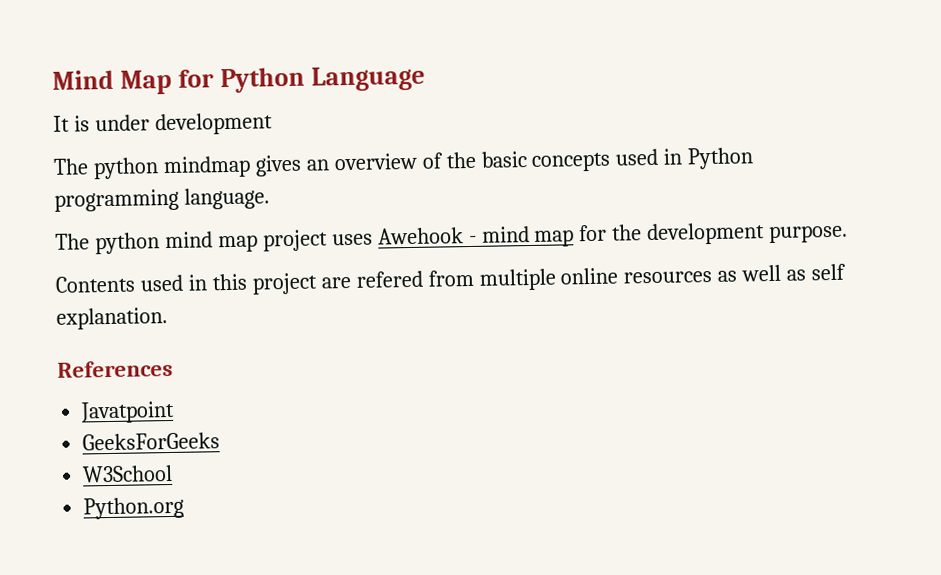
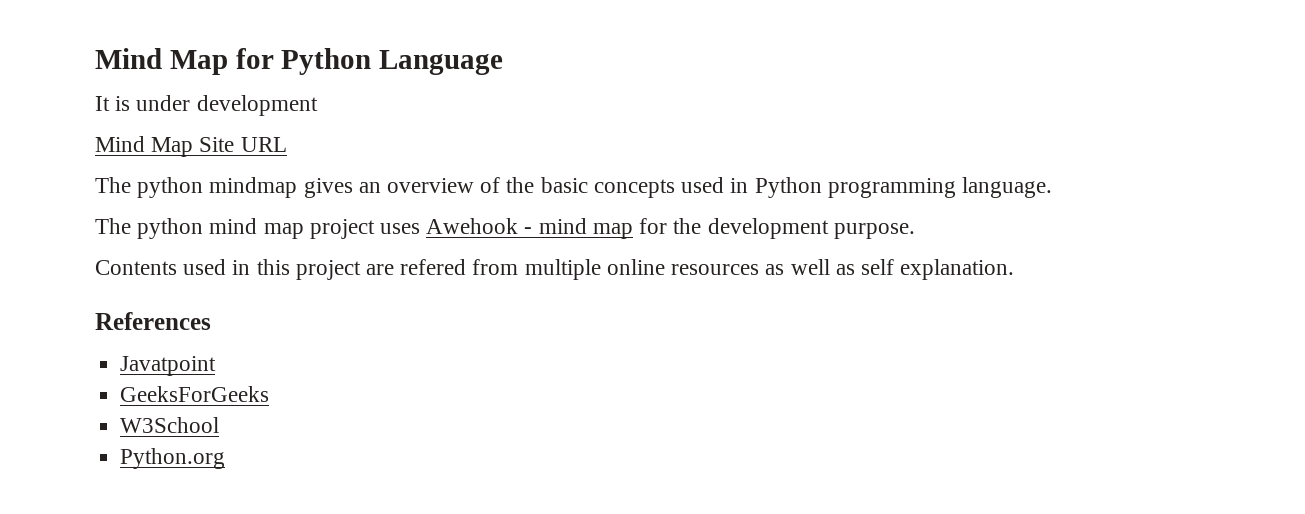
(273, 124) none -> [95,136,287,157] // Mind Map Site URL

